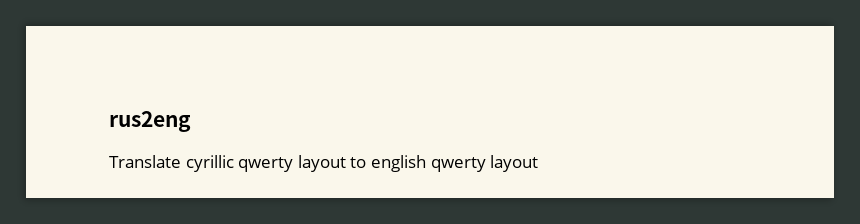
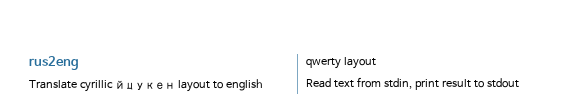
[238,157,294,172] qwerty -> [114,80,175,90] йцукен
(539, 163) none -> [306,77,519,90] // Read text from stdin, print result to stdout

